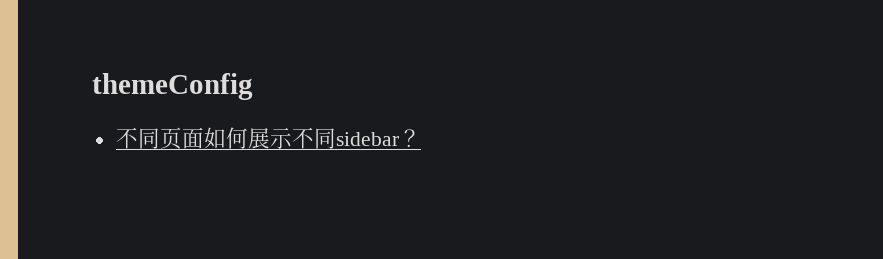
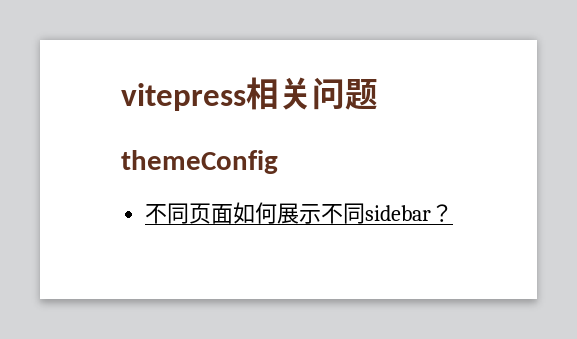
(92, 86) none -> [121,77,378,111] vitepress相关问题 //

